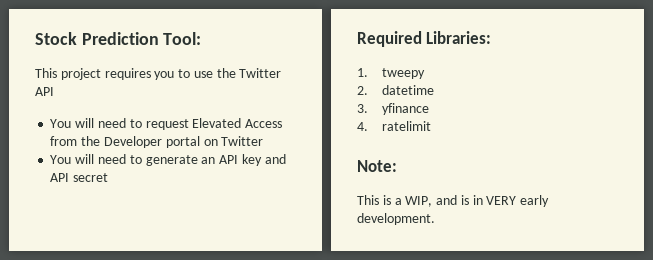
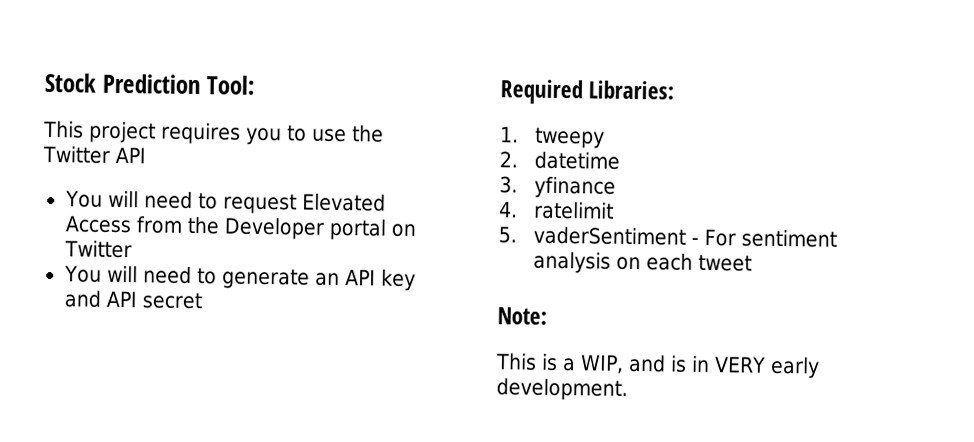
(431, 126) none -> [498,226,838,248] [533,251,753,274] // 5. vaderSentiment - For sentiment analysis on each tweet

